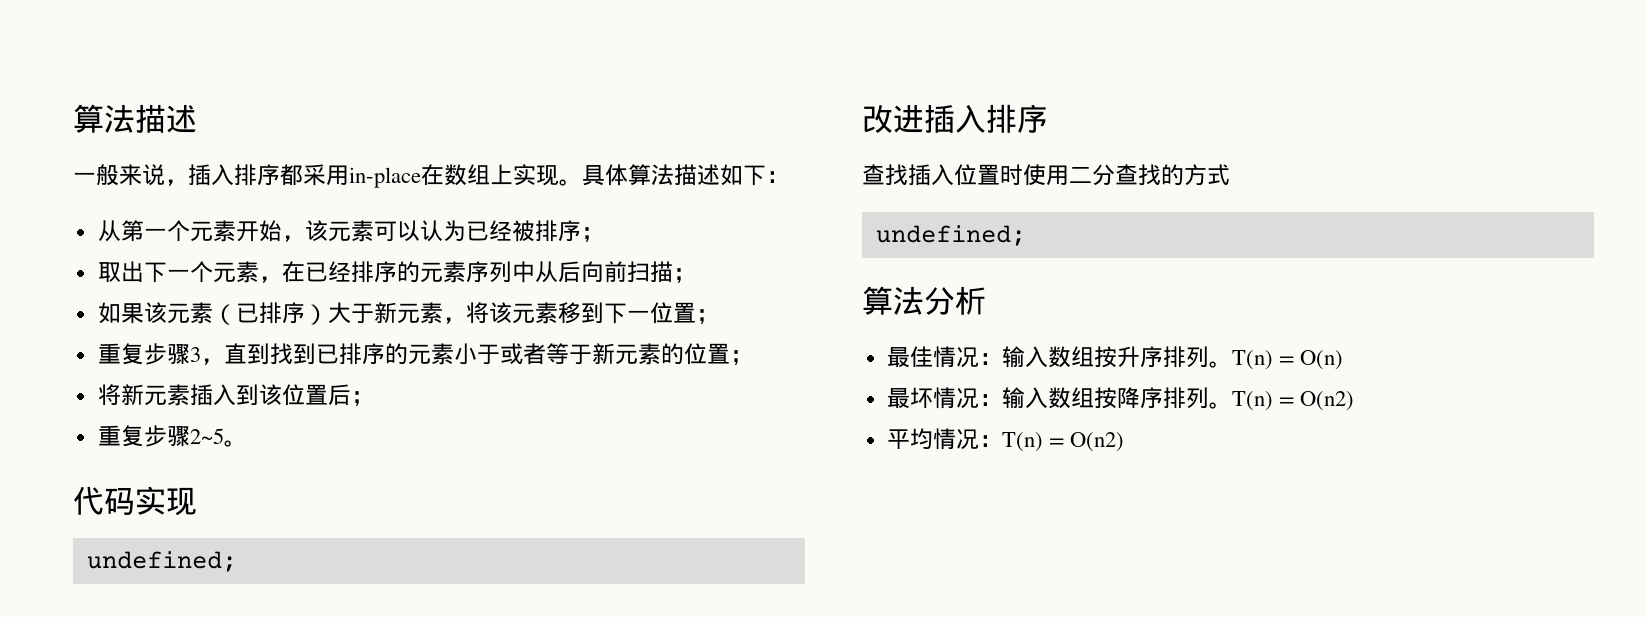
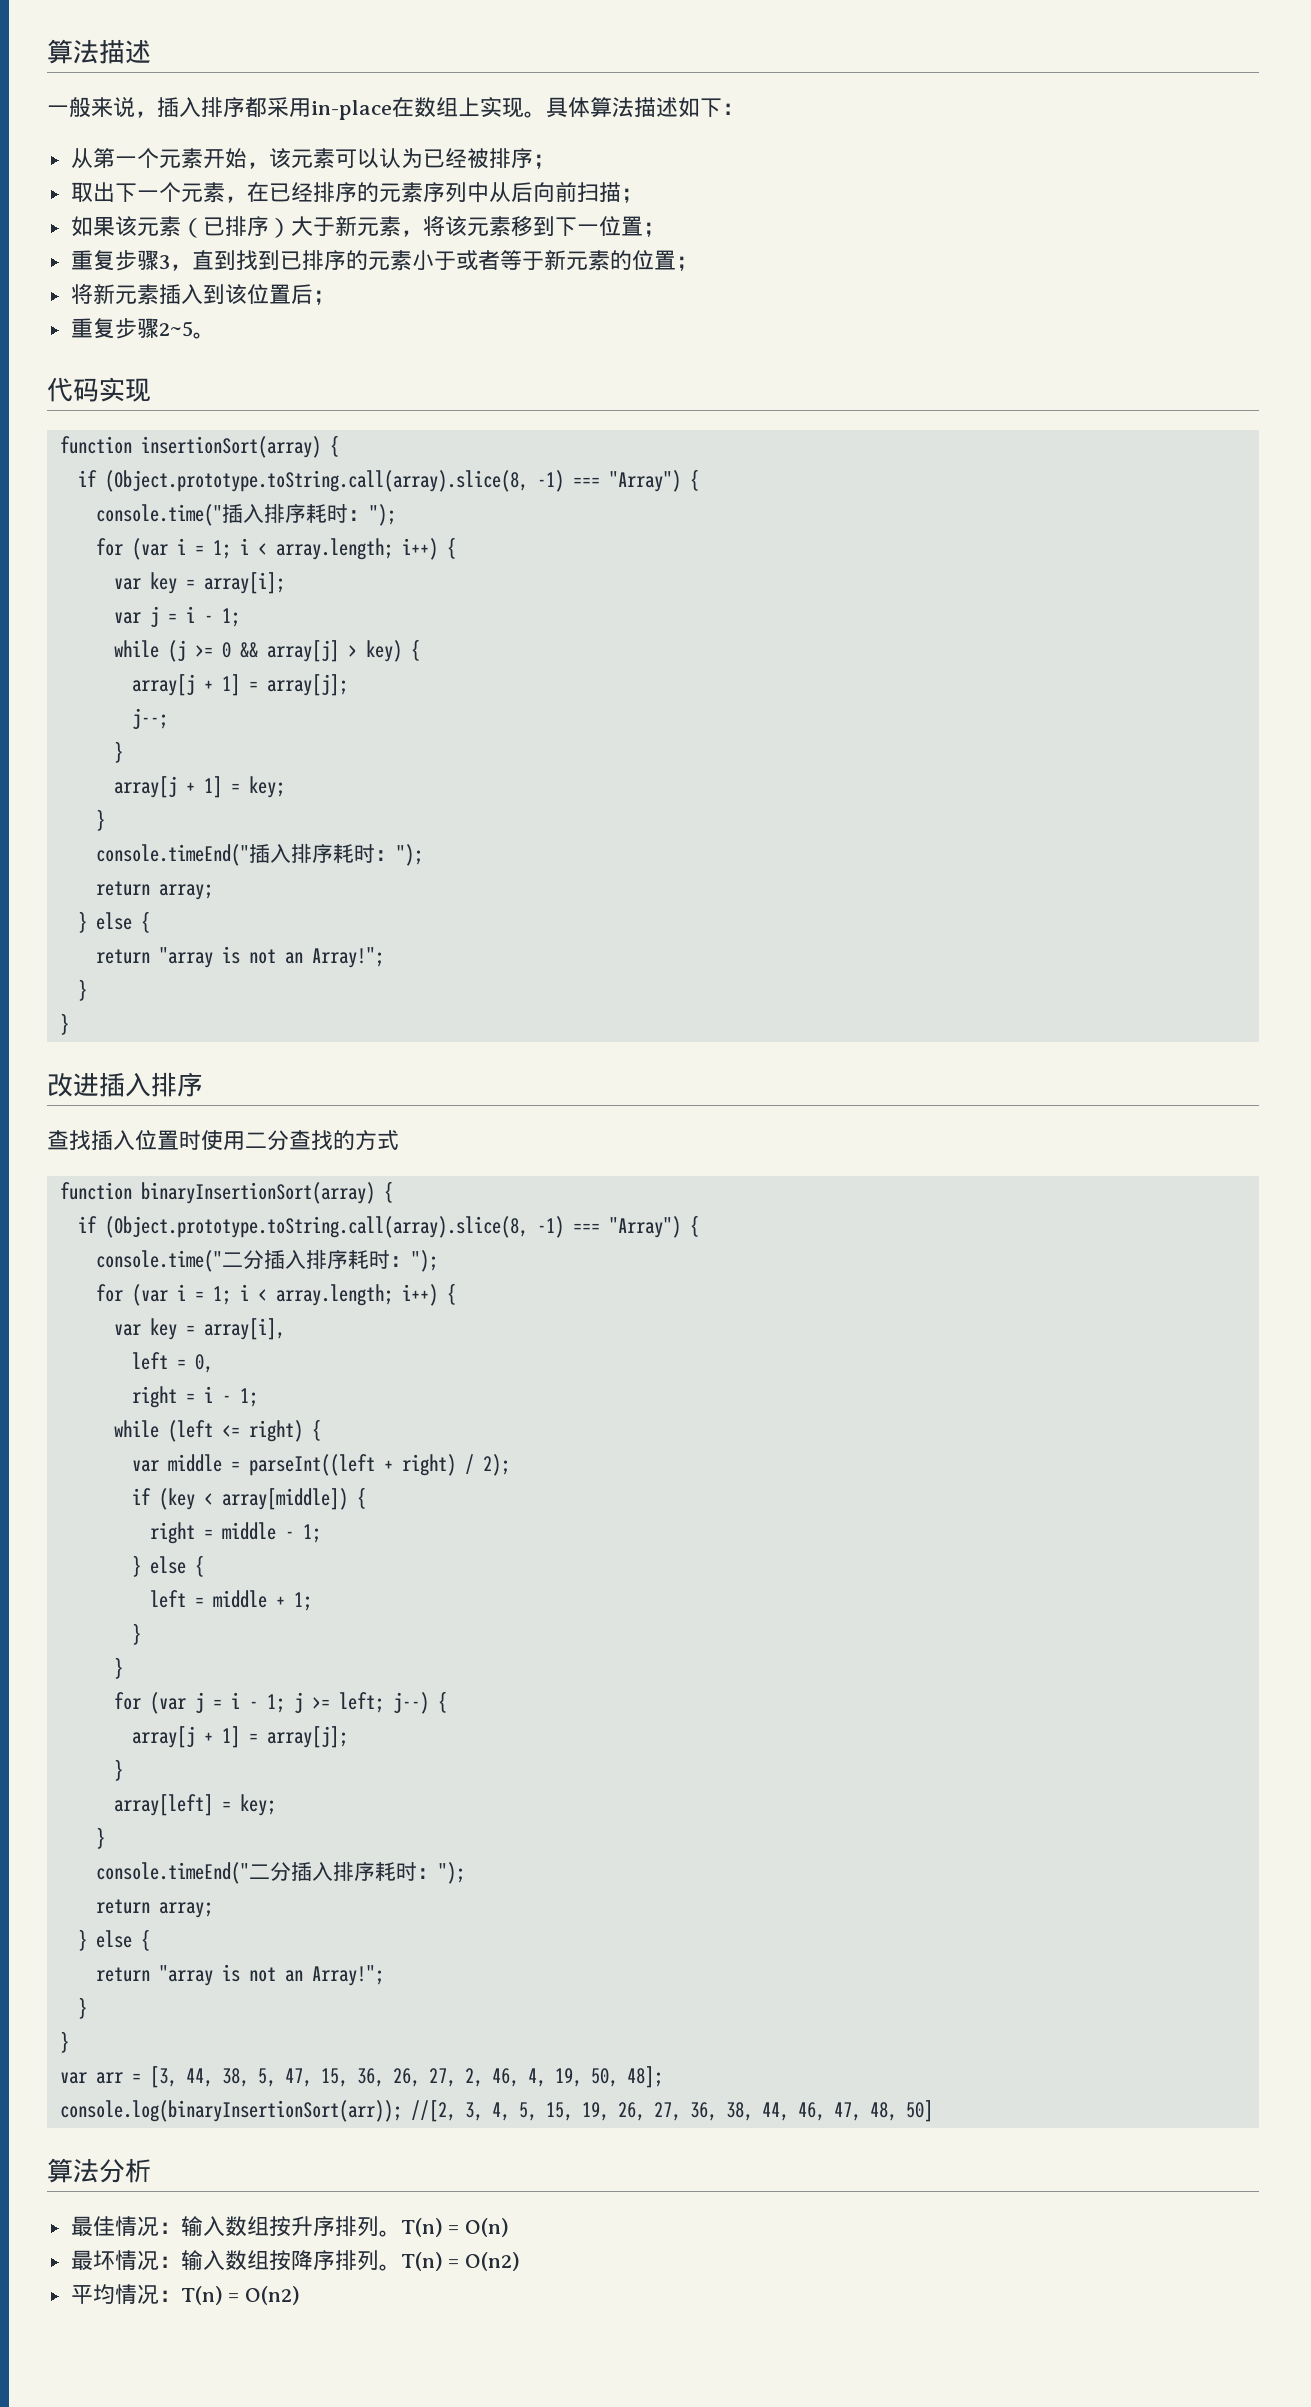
[86,551,237,572] undefined; -> [59,435,339,458] [77,469,699,492] [95,503,396,526] [95,537,456,560] [113,572,285,594] [113,606,240,628] [113,639,420,662] [131,674,348,696] [131,708,168,730] [113,741,123,763] [113,776,285,798] [95,809,105,831] [95,843,423,866] [95,881,213,900] [77,911,150,933] [95,946,384,968] [77,979,87,1001] [59,1013,69,1035] function insertionSort(array) { // if (Object.prototype.toString.call(array).slice(8, -1) === "Array") { // console.time("插入排序耗时："); // for (var i = 1; i < array.length; i++) { // var key = array[i]; // var j = i - 1; // while (j >= 0 && array[j] > key) { // array[j + 1] = array[j]; // j--; // } // array[j + 1] = key; // } // console.timeEnd("插入排序耗时："); // return array; // } else { // return "array is not an Array!"; // } // }
[875,225,1026,246] undefined; -> [59,1181,393,1204] [77,1215,699,1238] [95,1249,438,1272] [95,1283,456,1306] [113,1318,285,1340] [131,1352,213,1373] [131,1386,258,1408] [113,1419,321,1442] [131,1454,510,1476] [131,1487,366,1510] [149,1522,321,1544] [131,1555,204,1577] [149,1590,312,1611] [131,1623,141,1645] [113,1657,123,1679] [113,1691,447,1714] [131,1726,348,1748] [113,1759,123,1781] [113,1794,276,1816] [95,1827,105,1849] [95,1861,465,1884] [95,1899,213,1918] [77,1929,150,1951] [95,1964,384,1986] [77,1997,87,2019] [59,2031,69,2053] [59,2066,663,2088] [59,2100,933,2122] function binaryInsertionSort(array) { // if (Object.prototype.toString.call(array).slice(8, -1) === "Array") { // console.time("二分插入排序耗时："); // for (var i = 1; i < array.length; i++) { // var key = array[i], // left = 0, // right = i - 1; // while (left <= right) { // var middle = parseInt((left + right) / 2); // if (key < array[middle]) { // right = middle - 1; // } else { // left = middle + 1; // } // } // for (var j = i - 1; j >= left; j--) { // array[j + 1] = array[j]; // } // array[left] = key; // } // console.timeEnd("二分插入排序耗时："); // return array; // } else { // return "array is not an Array!"; // } // } // var arr = [3, 44, 38, 5, 47, 15, 36, 26, 27, 2, 46, 4, 19, 50, 48]; // console.log(binaryInsertionSort(arr)); //[2, 3, 4, 5, 15, 19, 26, 27, 36, 38, 44, 46, 47, 48, 50]

